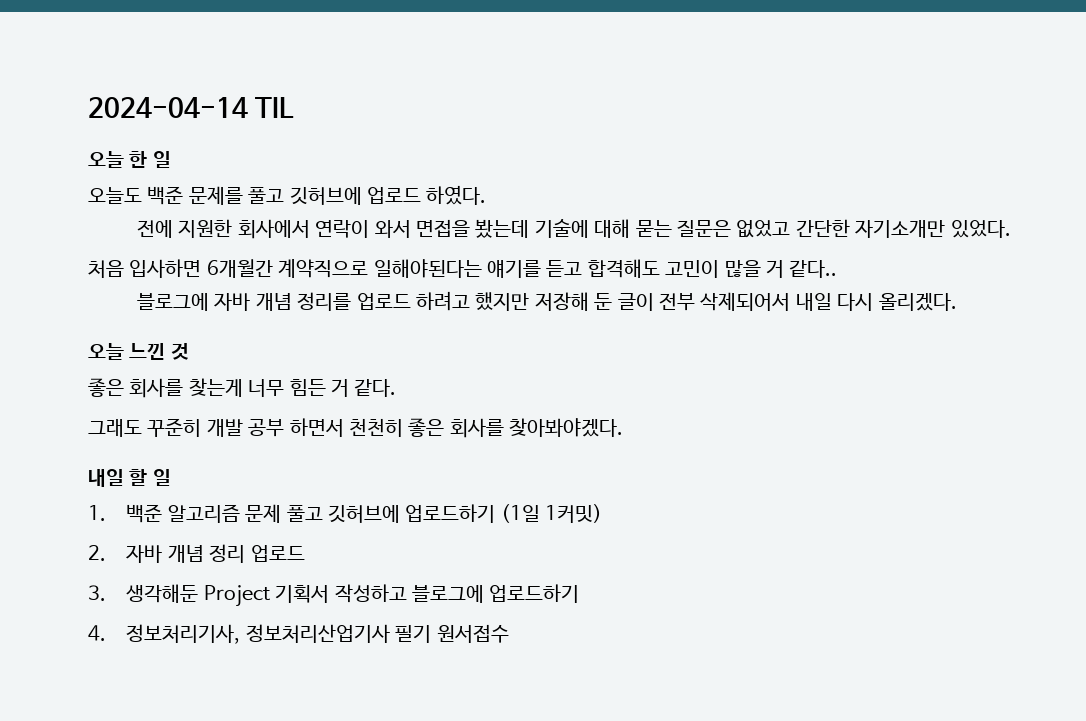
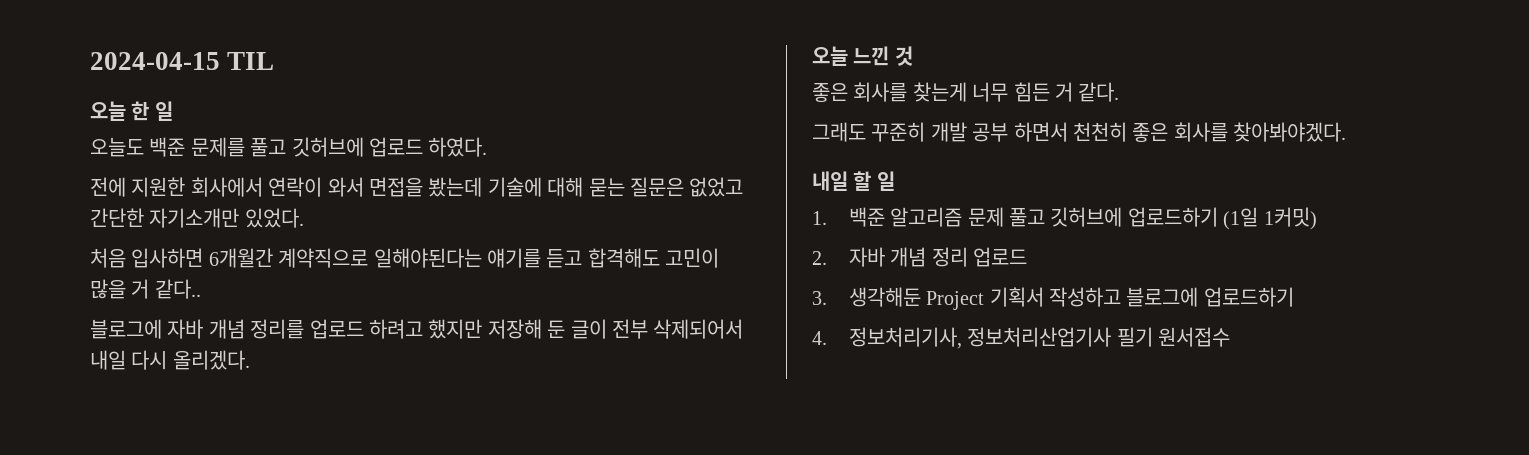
[88,97,248,118] 2024-04-14 -> [90,52,220,70] 2024-04-15

